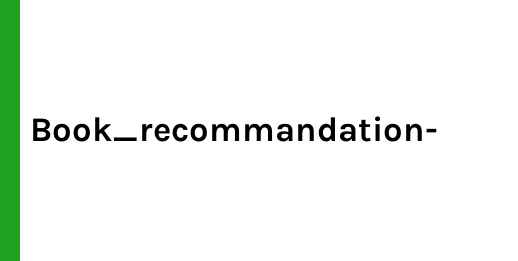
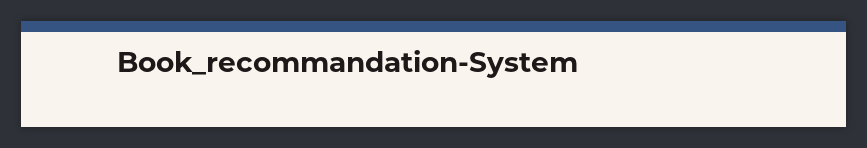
[30,116,438,142] Book_recommandation- -> [117,50,578,78] Book_recommandation-System

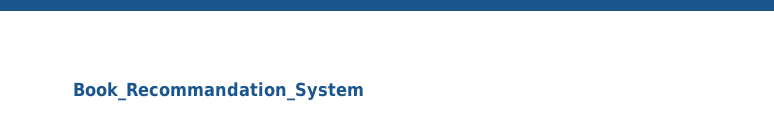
[117,50,578,78] Book_recommandation-System -> [73,82,364,101] Book_Recommandation_System

